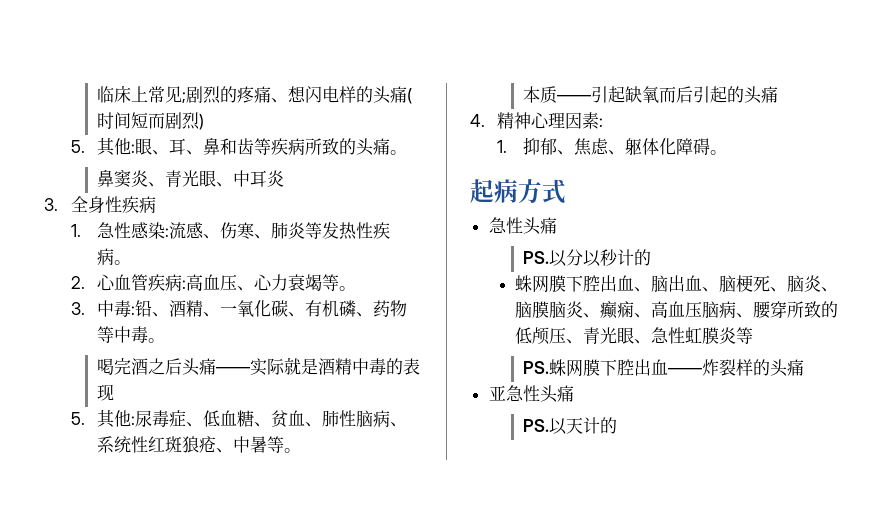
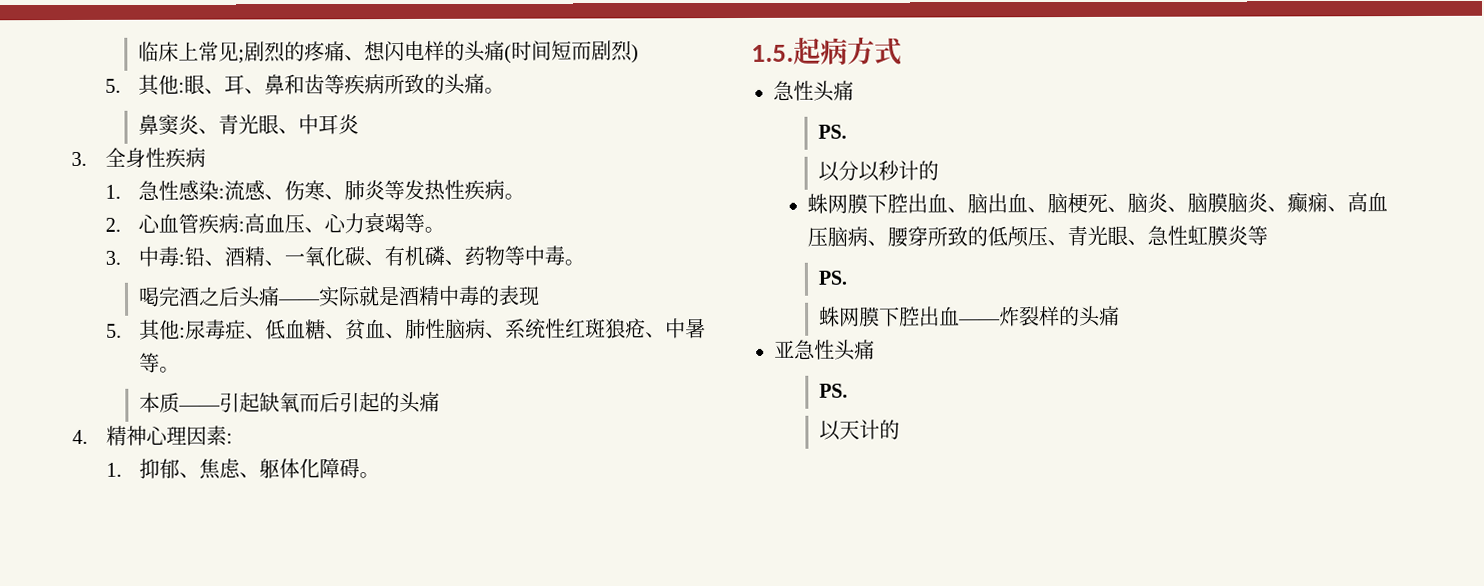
(728, 152) none -> [751,44,794,62] 1.5.
(550, 257) none -> (848, 131) //
(550, 367) none -> (848, 277) //
(550, 425) none -> (849, 390) //

